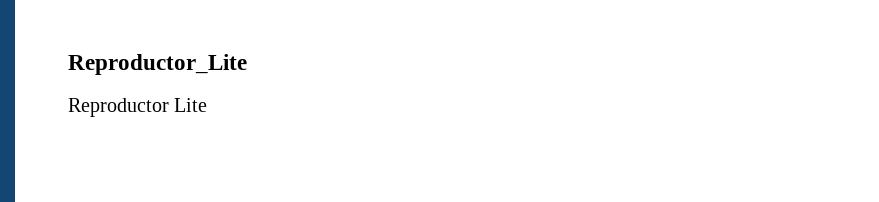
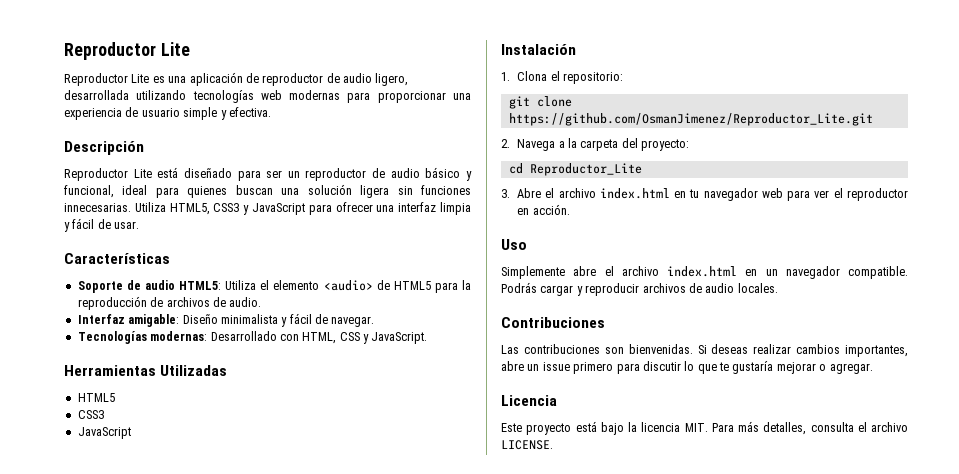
[68,54,247,75] [68,98,208,117] Reproductor_Lite // Reproductor Lite -> [64,42,190,60] [64,72,409,86] [64,90,471,103] [64,107,271,120] [64,141,144,155] [64,167,472,181] [64,184,472,198] [64,202,472,215] [64,218,140,232] [64,253,170,264] [77,280,472,293] [77,296,262,310] [77,313,375,327] [77,331,428,344] [64,365,228,376] [77,393,115,402] [77,410,104,419] [77,427,131,439] [501,44,576,55] [501,71,623,84] [508,96,572,109] [508,113,873,126] [501,138,690,151] [508,163,642,176] [501,188,908,201] [517,204,570,215] [501,239,527,250] [501,266,908,279] [501,282,778,296] [501,317,605,328] [501,344,908,357] [501,361,873,374] [501,395,557,406] [501,421,908,435] [501,440,553,450] Reproductor Lite // Reproductor Lite es una aplicación de reproductor de audio ligero, desarrollada utilizando tecnologías web modernas para proporcionar una experiencia de usuario simple y efectiva. // Descripción // Reproductor Lite está diseñado para ser un reproductor de audio básico y funcional, ideal para quienes buscan una solución ligera sin funciones innecesarias. Utiliza HTML5, CSS3 y JavaScript para ofrecer una interfaz limpia y fácil de usar. // Características // Soporte de audio HTML5: Utiliza el elemento <audio> de HTML5 para la reproducción de archivos de audio. // Interfaz amigable: Diseño minimalista y fácil de navegar. // Tecnologías modernas: Desarrollado con HTML, CSS y JavaScript. // Herramientas Utilizadas // HTML5 // CSS3 // JavaScript // Instalación // 1. Clona el repositorio: // git clone https://github.com/OsmanJimenez/Reproductor_Lite.git // 2. Navega a la carpeta del proyecto: // cd Reproductor_Lite // 3. Abre el archivo index.html en tu navegador web para ver el reproductor en acción. // Uso // Simplemente abre el archivo index.html en un navegador compatible. Podrás cargar y reproducir archivos de audio locales. // Contribuciones // Las contribuciones son bienvenidas. Si deseas realizar cambios importantes, abre un issue primero para discutir lo que te gustaría mejorar o agregar. // Licencia // Este proyecto está bajo la licencia MIT. Para más detalles, consulta el archivo LICENSE.

